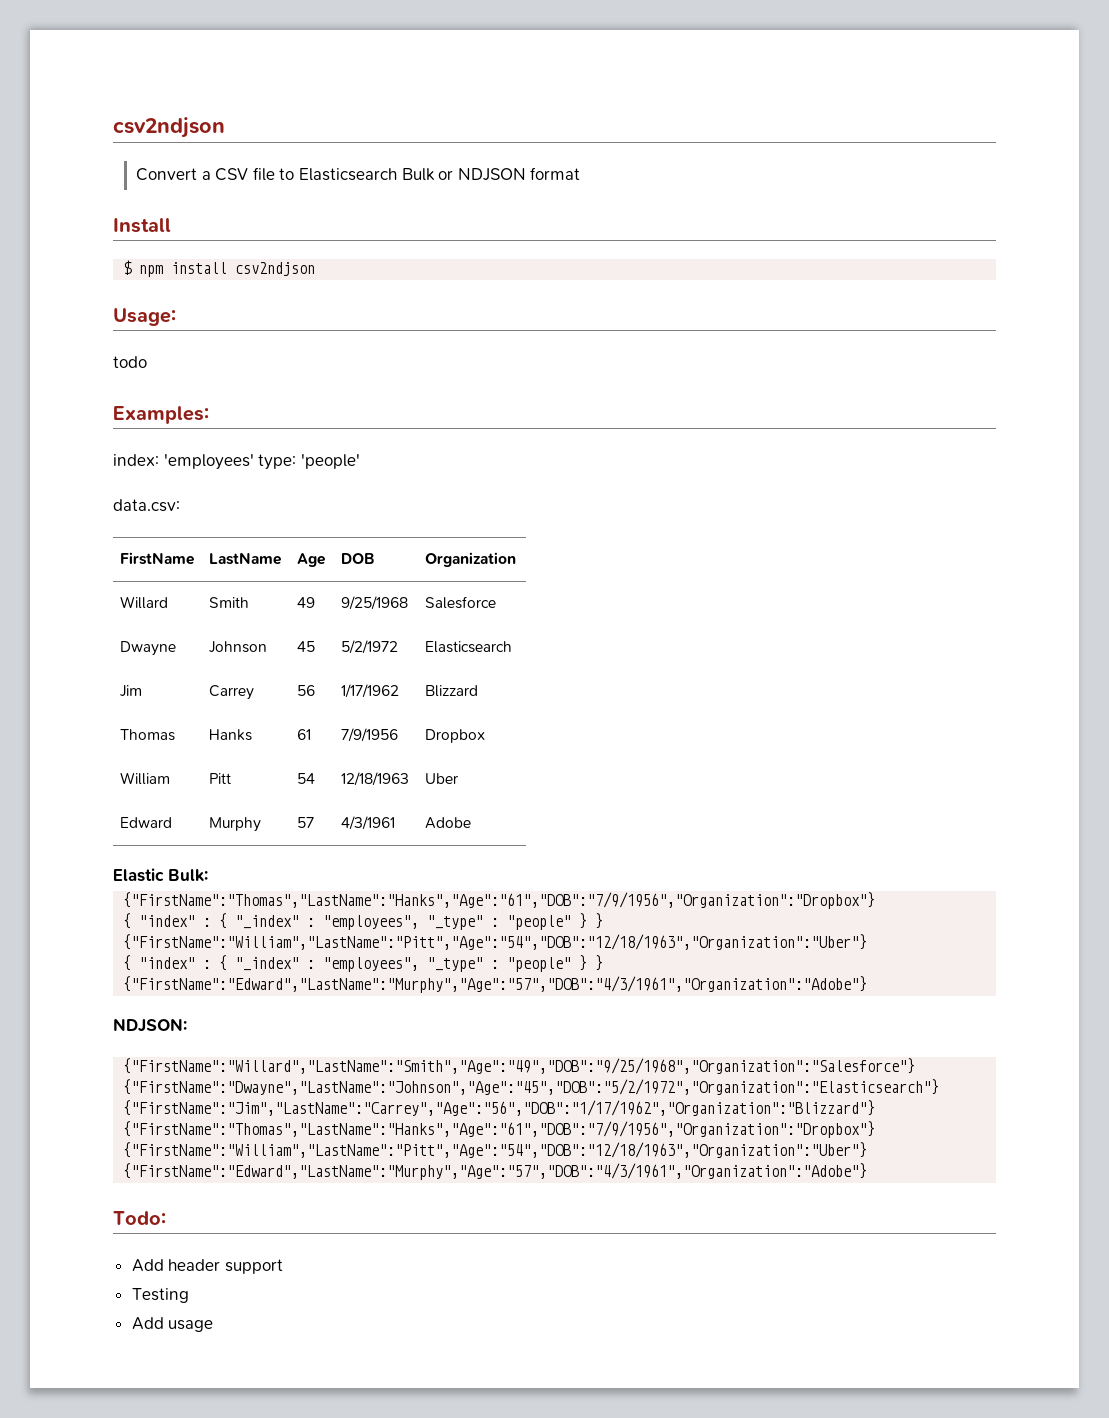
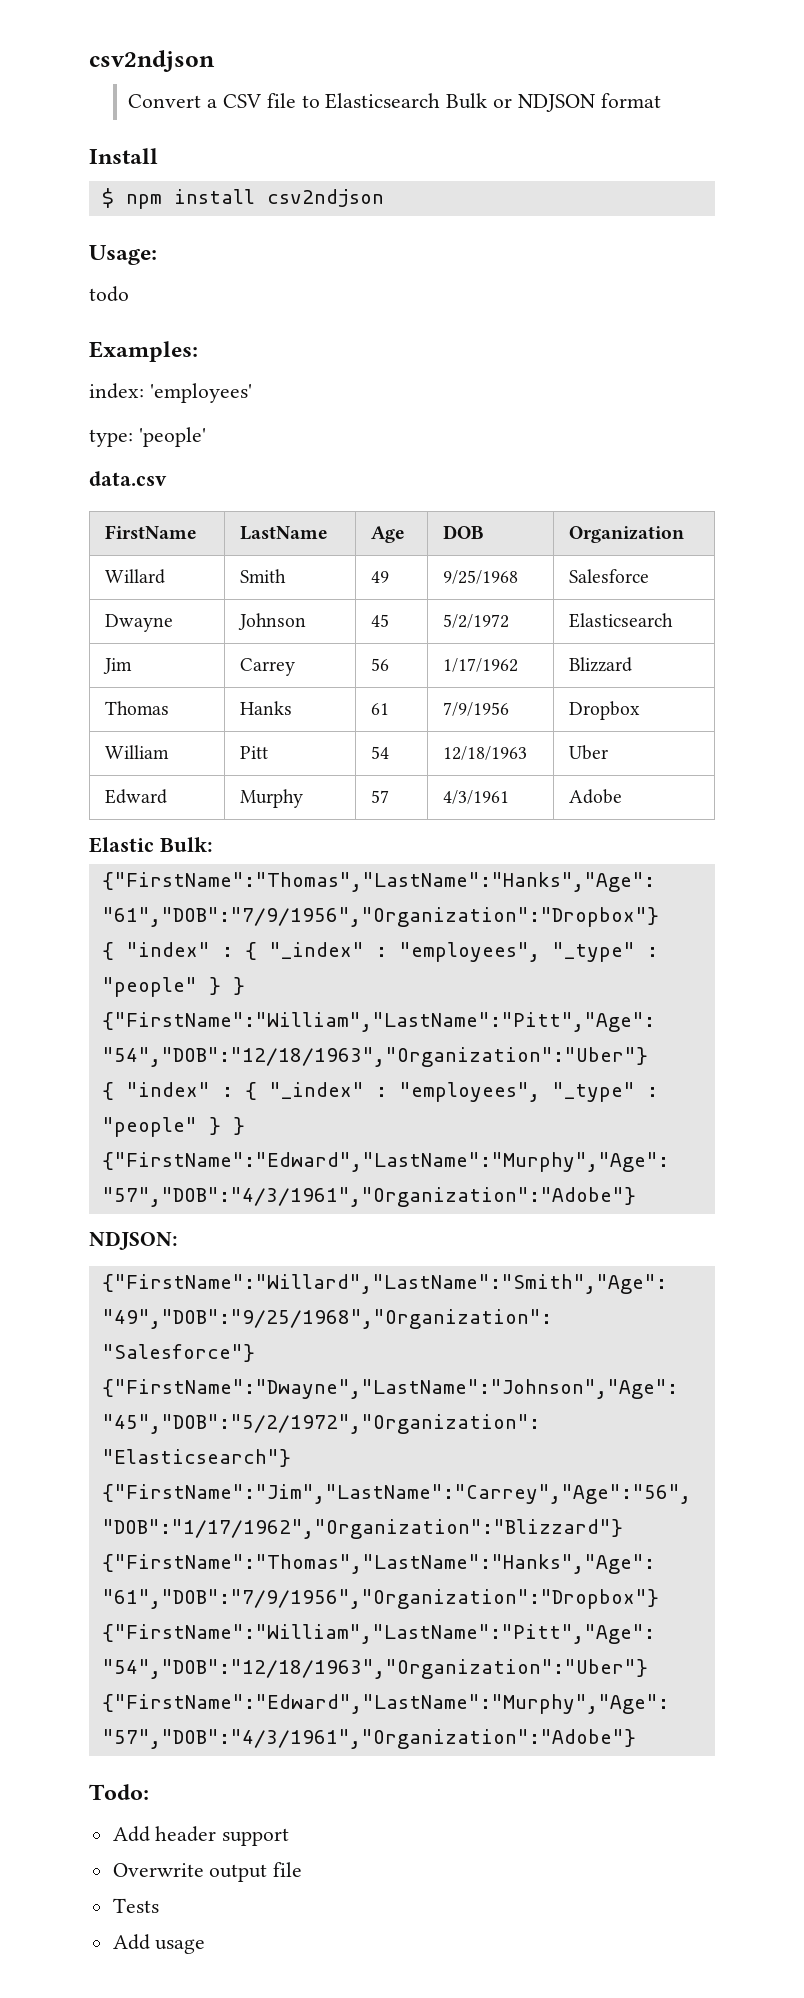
(254, 462) none -> (252, 393) //
[113,499,180,512] data.csv: -> [89,471,167,486] data.csv
[131,1288,189,1303] Testing -> [112,1862,303,1882] [112,1898,159,1913] Overwrite output file // Tests

